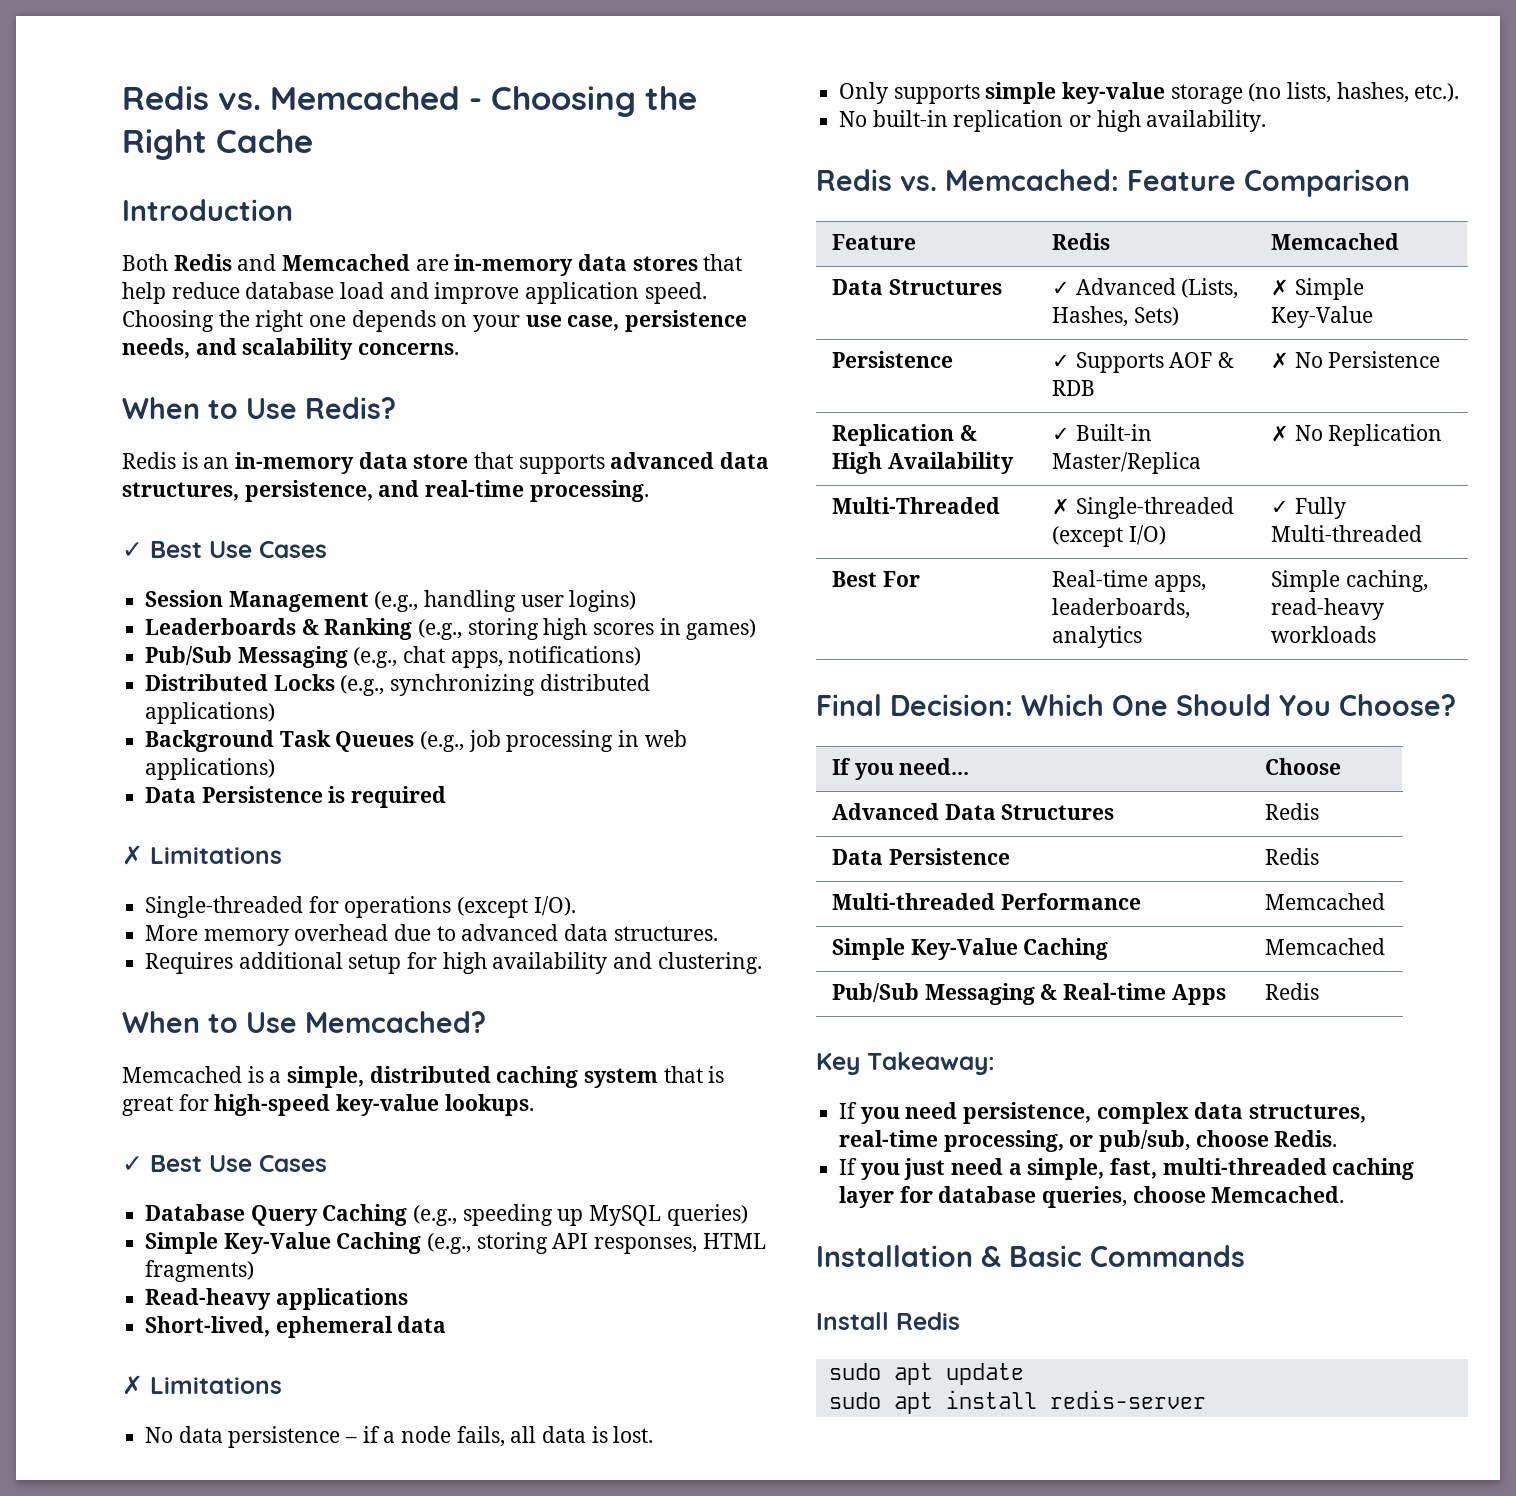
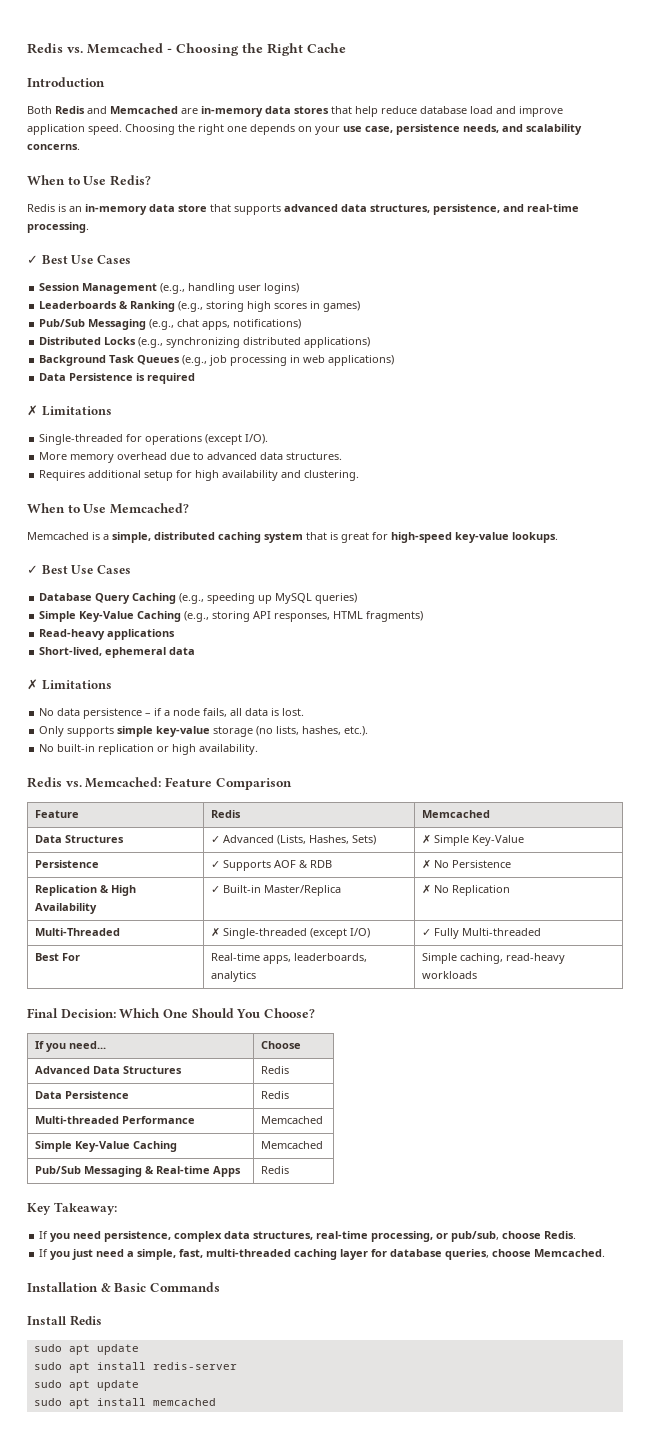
(1206, 1399) none -> [33,1380,139,1391] [33,1398,216,1409] // sudo apt update // sudo apt install memcached

